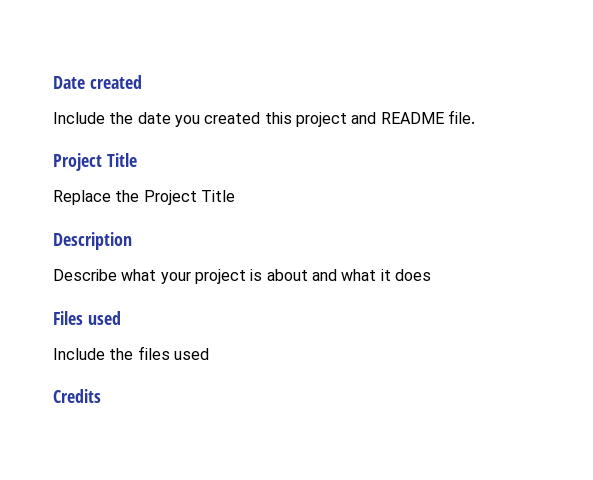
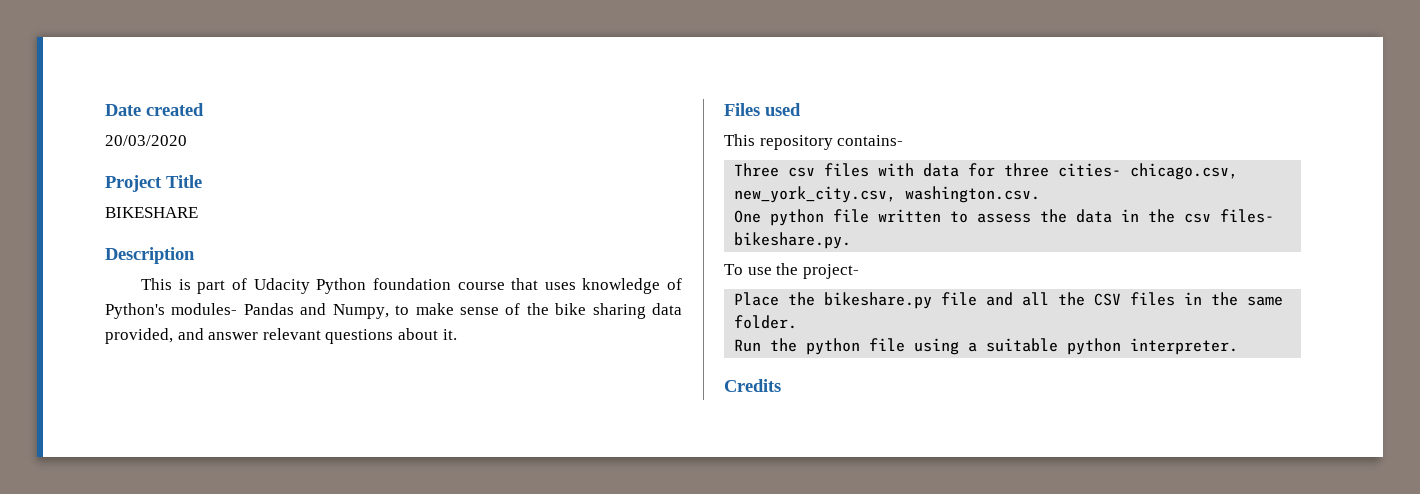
[53,110,475,127] [53,153,137,171] [53,190,235,205] [53,232,132,250] [53,269,431,284] [53,311,121,325] [53,346,209,360] Include the date you created this project and README file. // Project Title // Replace the Project Title // Description // Describe what your project is about and what it does // Files used // Include the files used -> [105,135,187,146] [105,175,202,192] [105,207,198,218] [105,247,195,264] [141,278,682,294] [105,303,683,319] [105,328,457,344] [724,103,801,116] [724,134,904,150] [734,163,1239,180] [734,186,1041,203] [734,209,1275,226] [734,232,852,249] [724,263,859,279] [734,292,1284,309] [734,315,798,329] [734,338,1239,355] 20/03/2020 // Project Title // BIKESHARE // Description // This is part of Udacity Python foundation course that uses knowledge of Python's modules- Pandas and Numpy, to make sense of the bike sharing data provided, and answer relevant questions about it. // Files used // This repository contains- // Three csv files with data for three cities- chicago.csv, new_york_city.csv, washington.csv. // One python file written to assess the data in the csv files- bikeshare.py. // To use the project- // Place the bikeshare.py file and all the CSV files in the same folder. // Run the python file using a suitable python interpreter.

